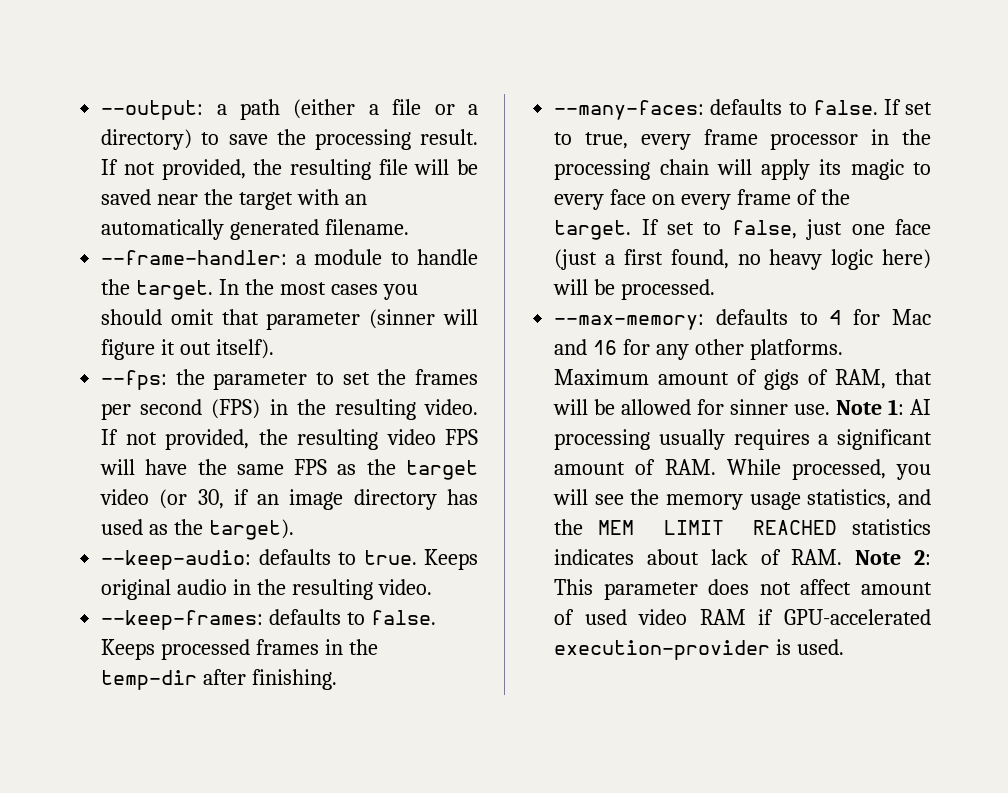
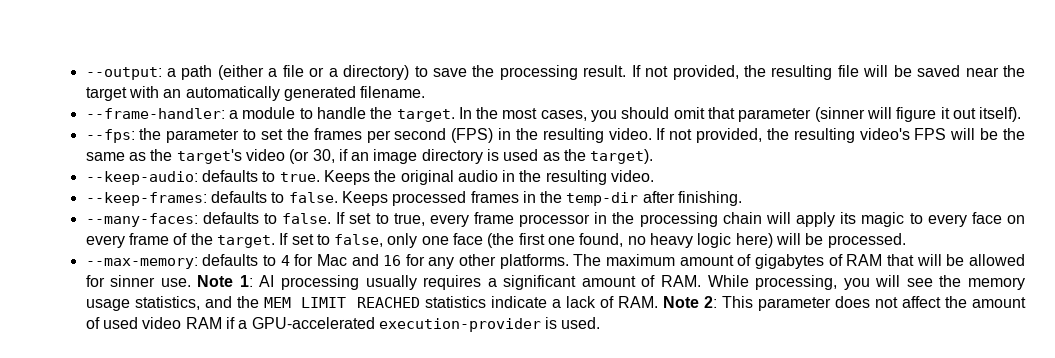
[330,284,378,295] cases -> [540,110,587,121] cases,
[386,429,436,445] video -> [859,128,910,140] video's
[145,459,188,475] have -> [980,128,999,140] be
[294,459,479,480] FPS as the target -> [128,149,242,164] as the target's
[447,489,479,505] has -> [487,149,500,161] is
(478, 559) none -> [374,170,397,182] the
[806,219,843,240] just -> [387,233,418,248] only
[554,249,663,270] (just a first -> [487,233,576,248] (the first one
[554,369,887,390] Maximum amount of gigs of RAM, -> [573,254,883,269] The maximum amount of gigabytes of RAM
[791,459,886,480] processed, -> [755,275,838,290] processing,
[554,549,699,565] indicates about -> [490,296,561,308] indicate a
(852, 587) none -> [944,296,967,308] the
(774, 617) none -> [238,320,248,329] a

